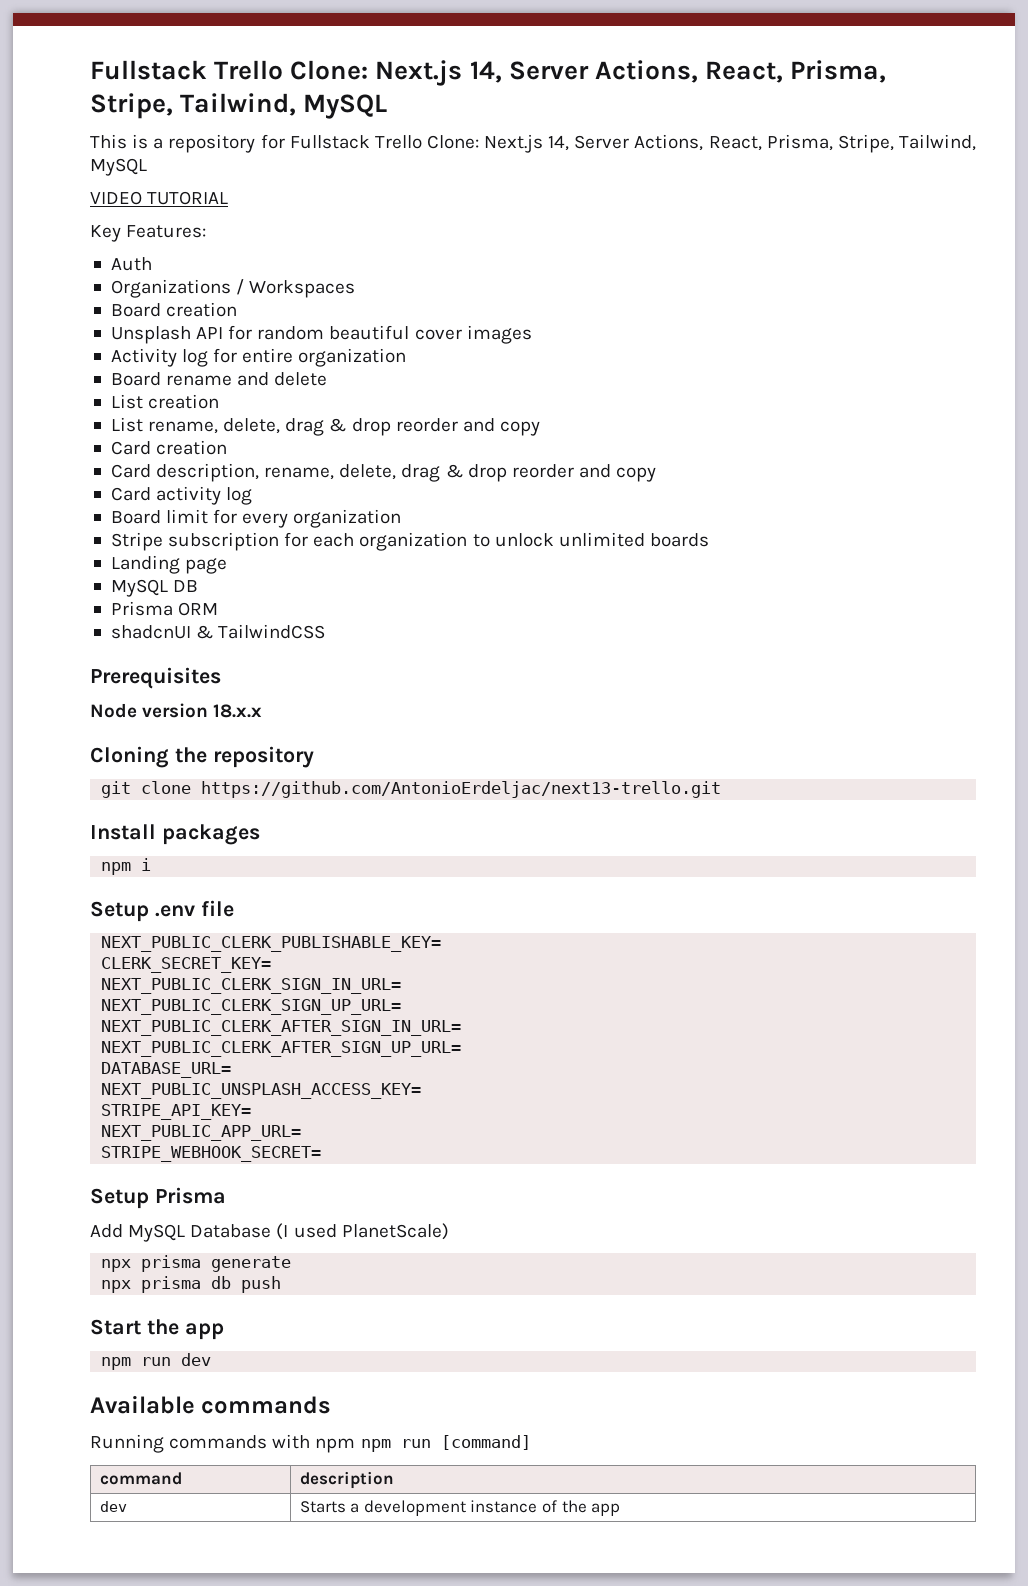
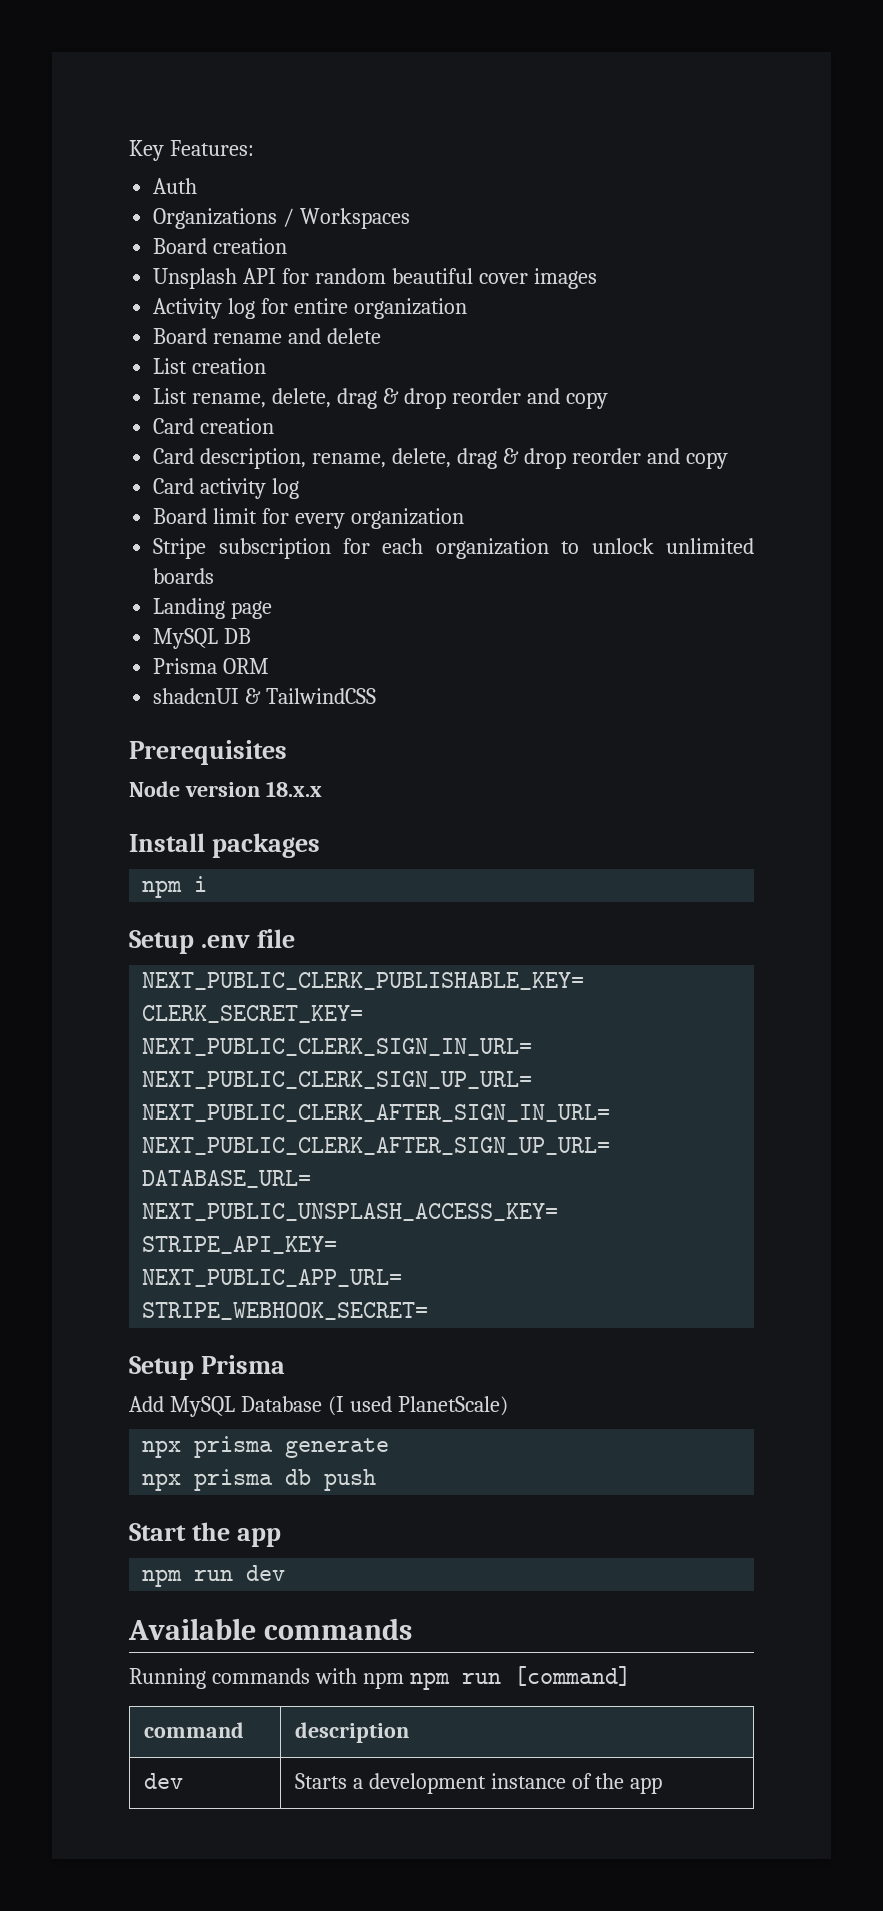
[90,60,887,86] [90,93,388,119] [90,134,976,153] [90,158,147,176] [90,191,229,205] Fullstack Trello Clone: Next.js 14, Server Actions, React, Prisma, Stripe, Tailwind, MySQL // This is a repository for Fullstack Trello Clone: Next.js 14, Server Actions, React, Prisma, Stripe, Tailwind, MySQL // VIDEO TUTORIAL // -> (129, 150) none
[90,746,314,768] [101,781,722,798] // Cloning the repository // git clone https://github.com/AntonioErdeljac/next13-trello.git -> (322, 789) none

